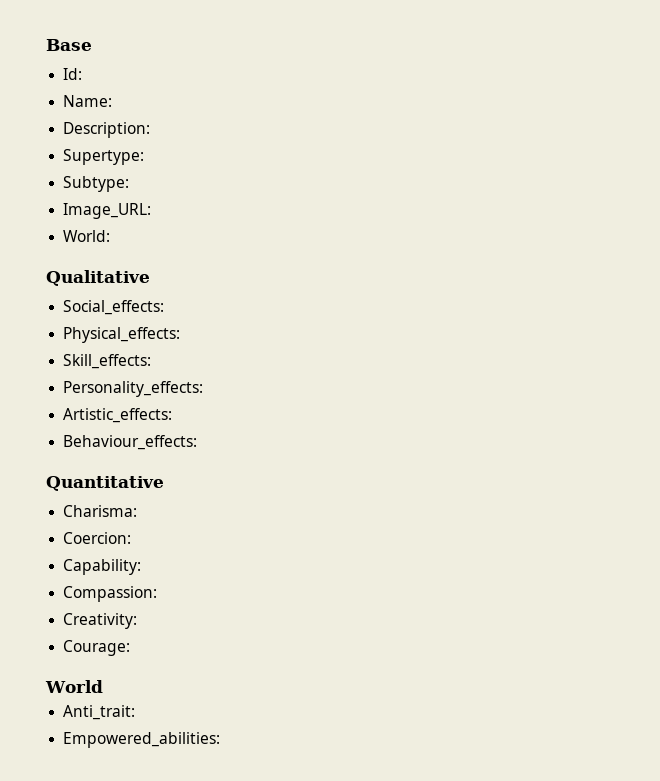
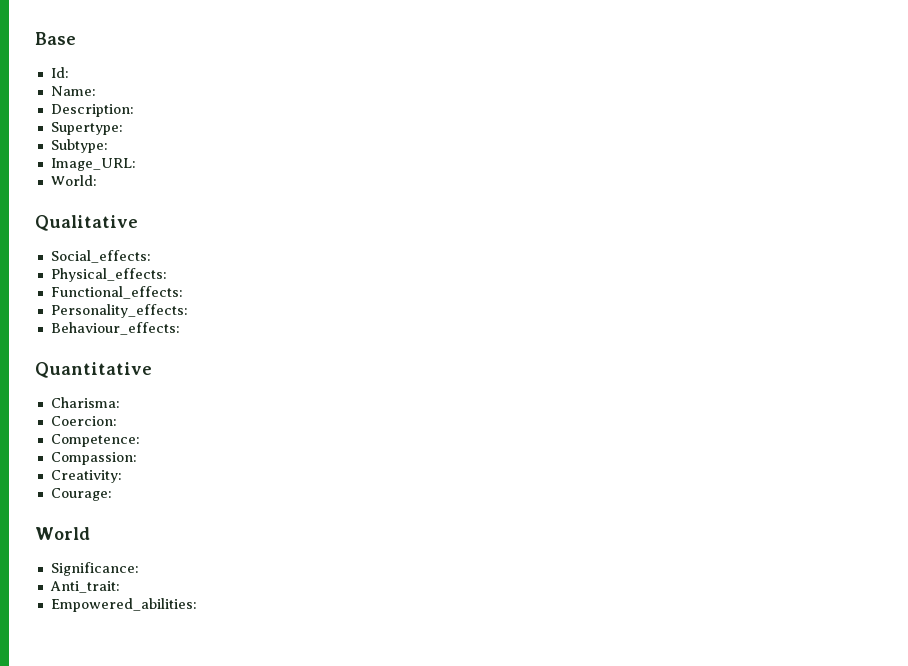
[63,354,152,369] Skill_effects: -> [50,286,183,299] Functional_effects:
[63,408,173,423] // Artistic_effects: -> (188, 311) none
[63,559,142,575] Capability: -> [50,434,140,447] Competence:
(103, 686) none -> [50,562,139,576] // Significance:

